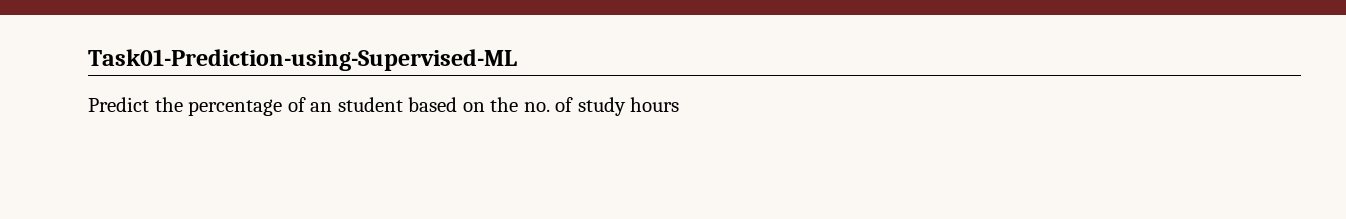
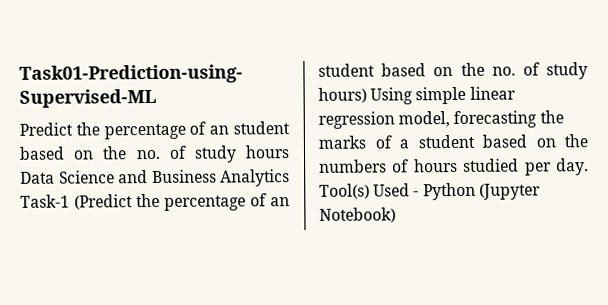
(680, 104) none -> [20,169,290,187] [20,193,290,211] [318,62,588,80] [318,86,516,105] [318,110,564,129] [318,134,588,149] [319,158,589,176] [319,182,541,201] [319,207,396,223] Data Science and Business Analytics Task-1 (Predict the percentage of an student based on the no. of study hours) Using simple linear regression model, forecasting the marks of a student based on the numbers of hours studied per day. Tool(s) Used - Python (Jupyter Notebook)

